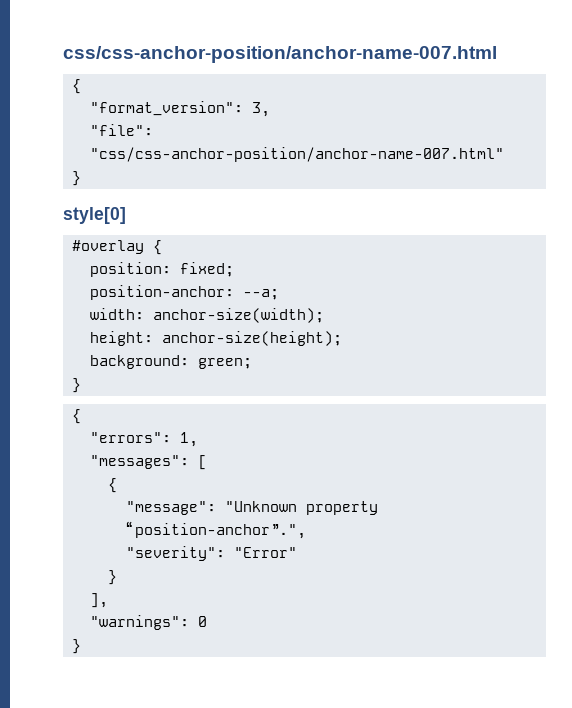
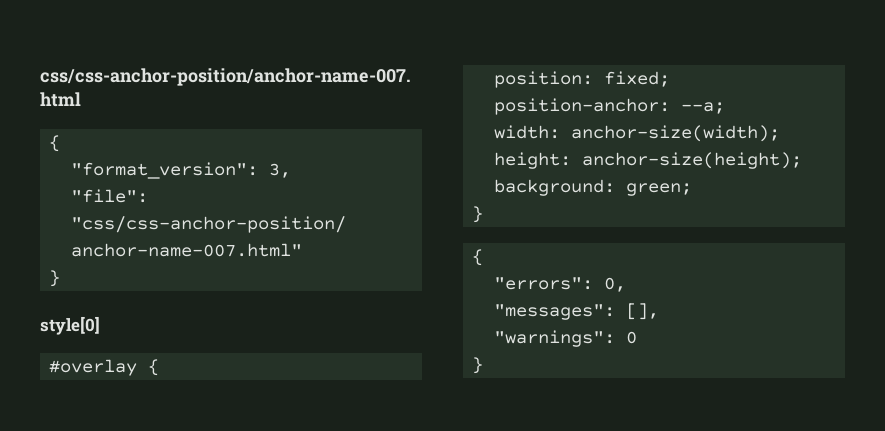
[180,432,198,447] 1, -> [604,277,627,292] 0,
[198,455,207,470] [108,478,117,493] [126,501,378,515] [126,521,306,539] [126,546,297,561] [108,570,117,585] [90,593,108,608] [ // { // "message": "Unknown property “position-anchor”.", // "severity": "Error" // } // ], -> [626,303,660,320] [],

